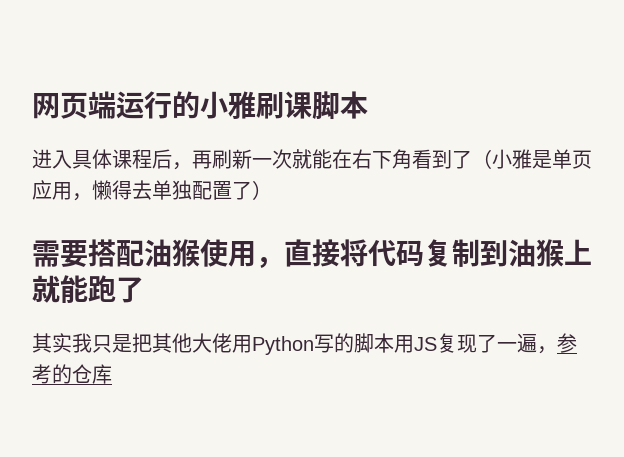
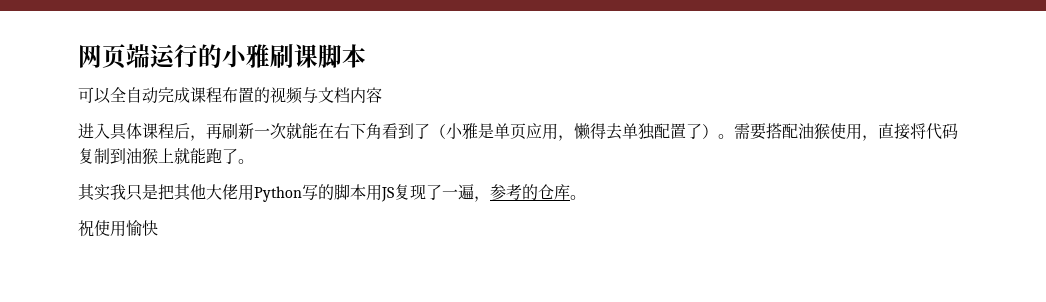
(368, 105) none -> [78,87,382,104] // 可以全自动完成课程布置的视频与文档内容
(272, 190) // -> [718,134,734,139] 。
(144, 290) none -> [238,159,254,164] 。
(112, 374) none -> [570,195,586,200] [78,220,158,237] 。 // 祝使用愉快

